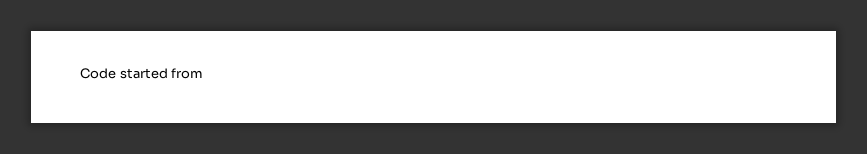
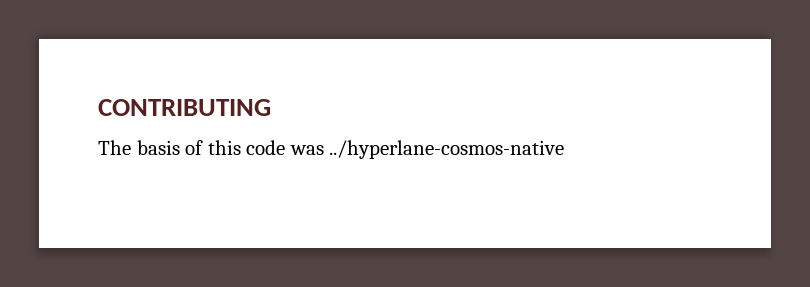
[80,68,204,79] Code started from -> [98,99,271,116] [98,140,565,159] CONTRIBUTING // The basis of this code was ../hyperlane-cosmos-native

